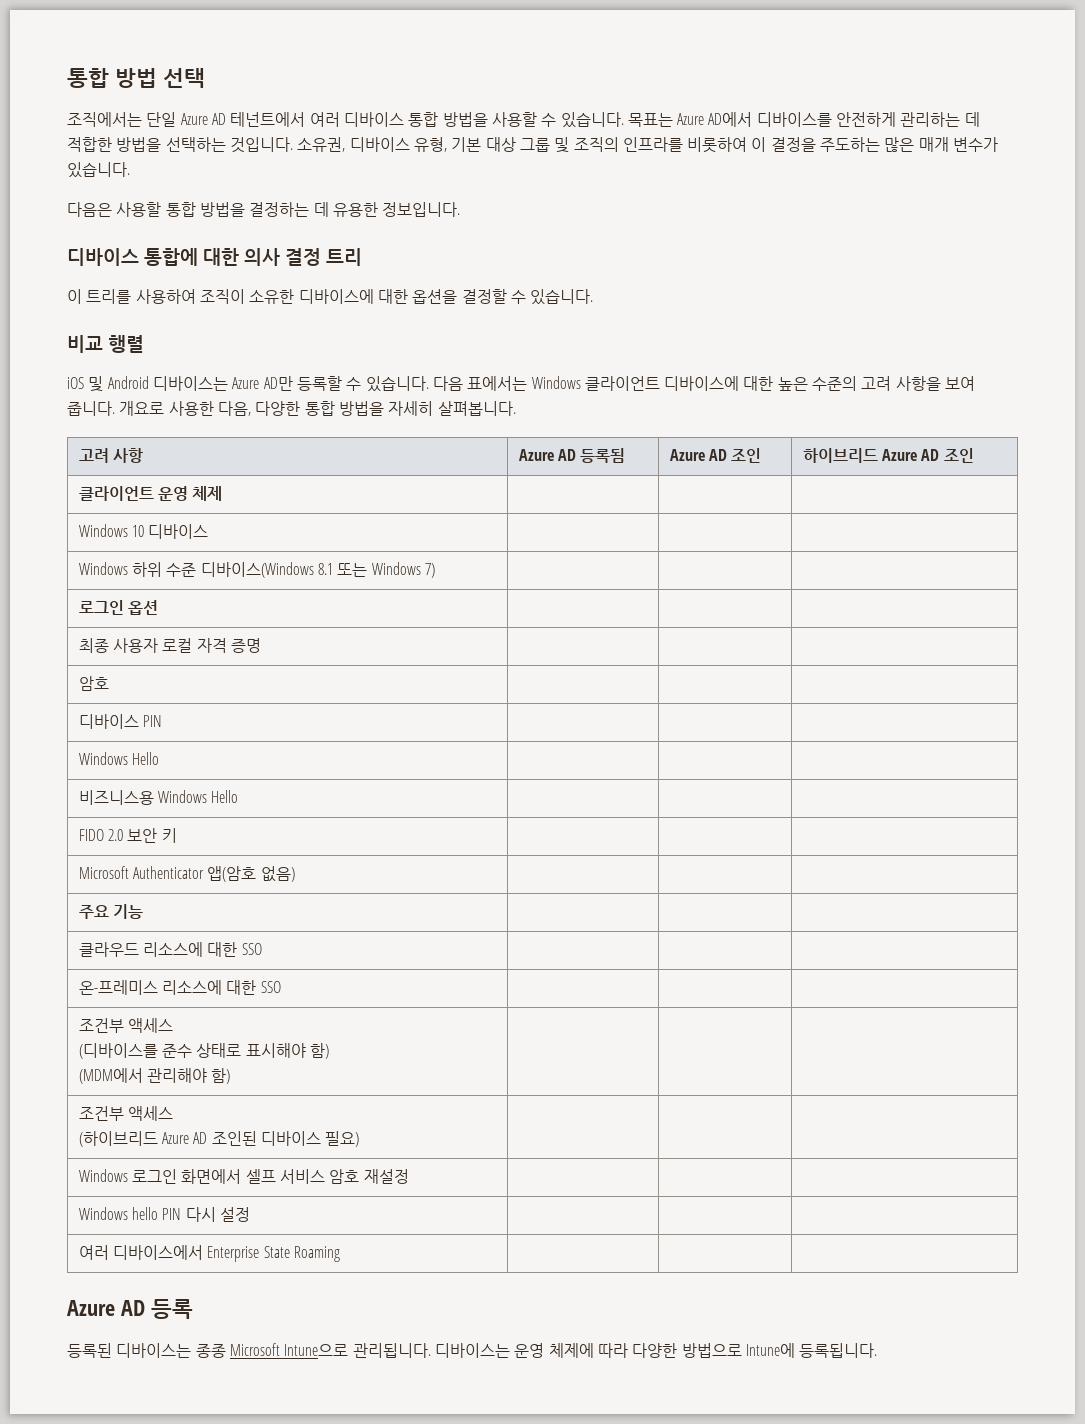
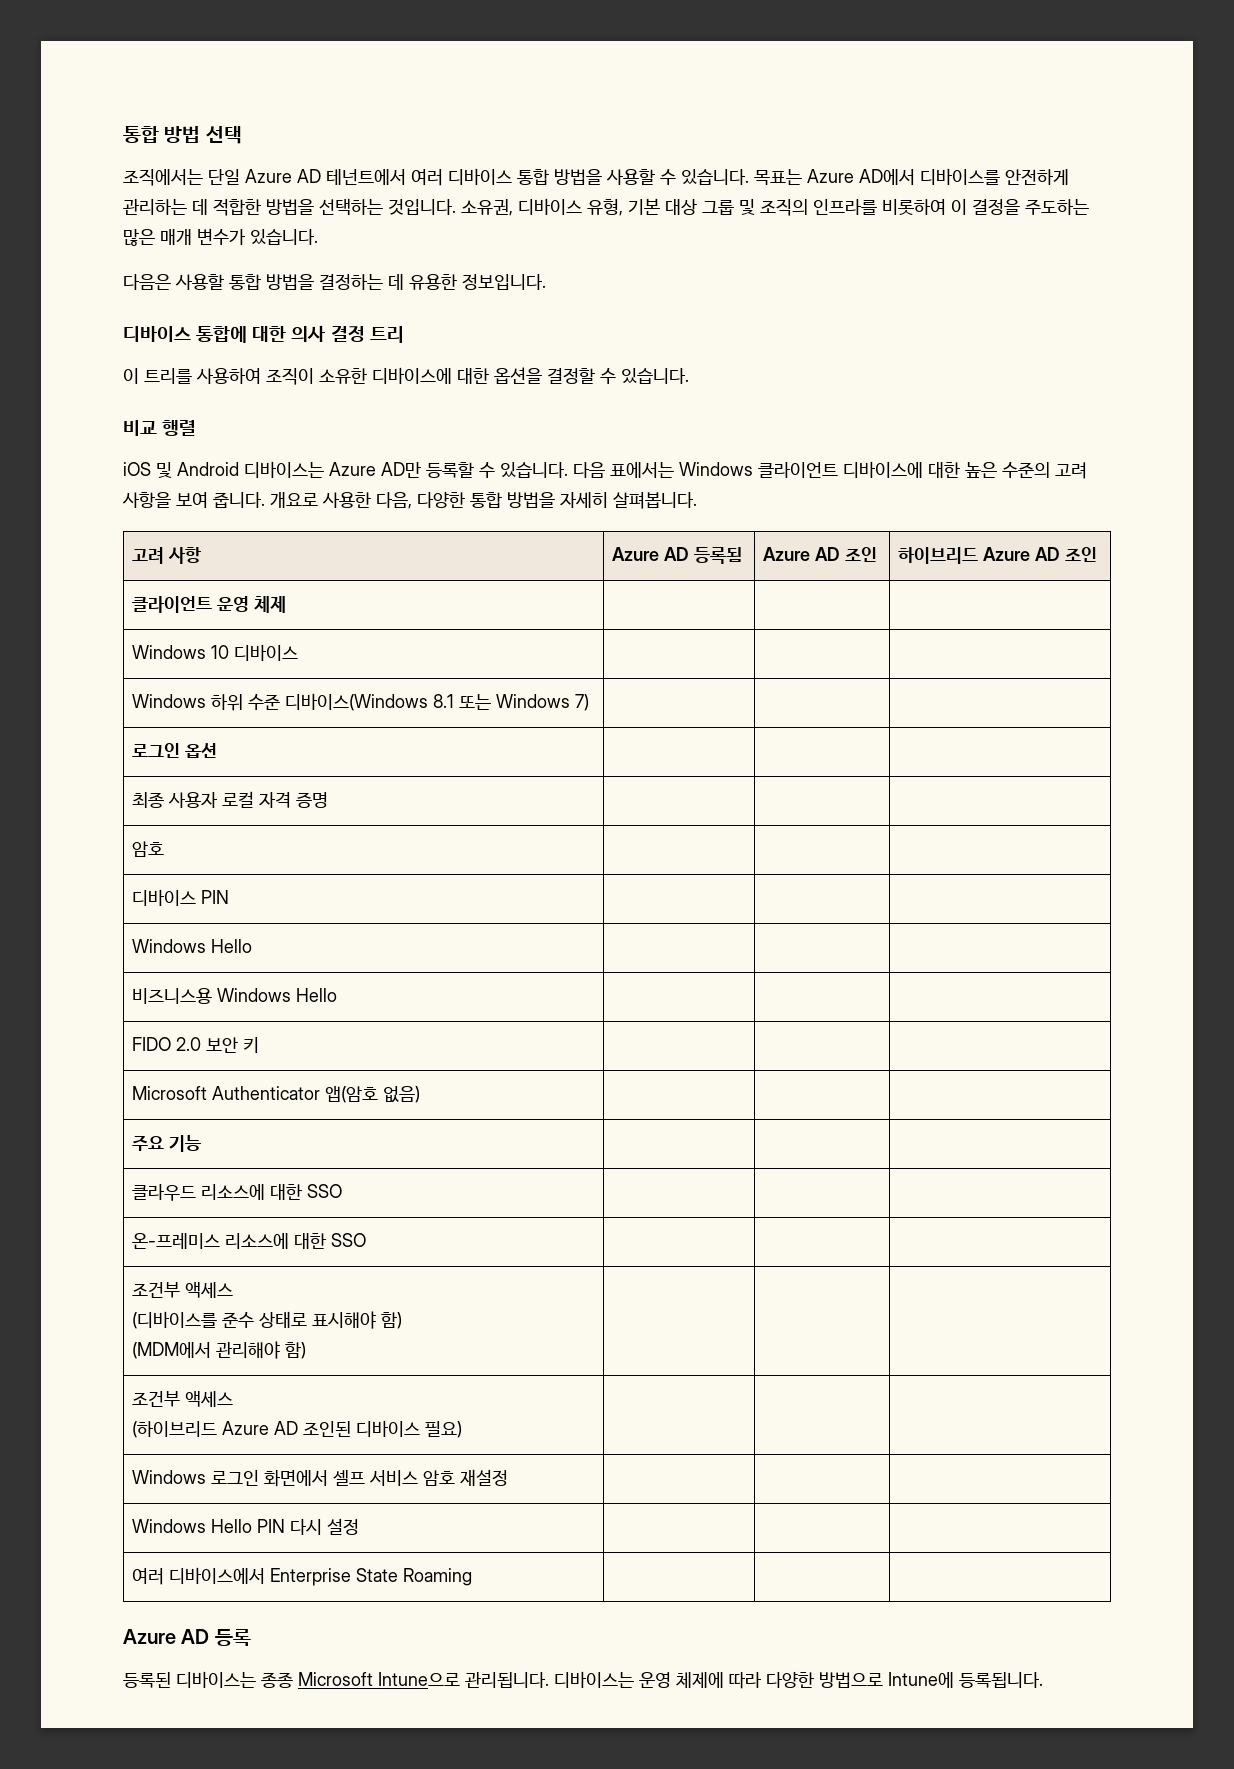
[131,1207,158,1220] hello -> [211,1519,253,1533] Hello

